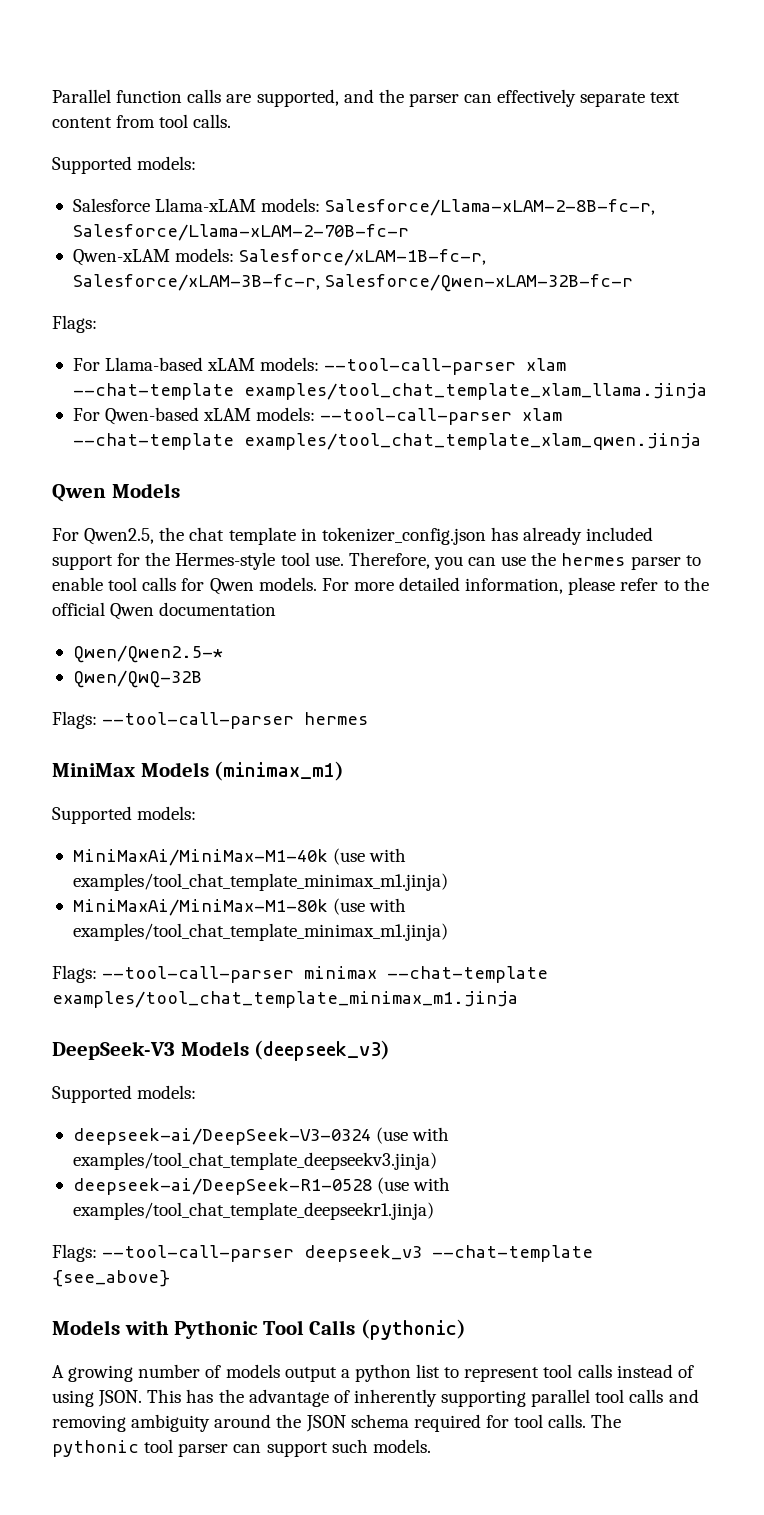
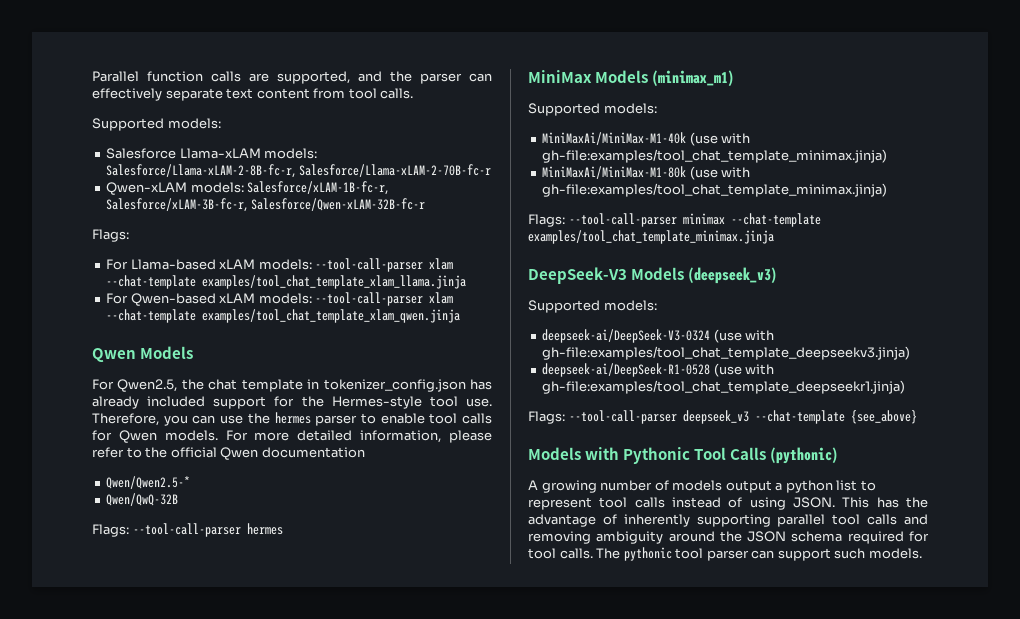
[72,873,448,891] examples/tool_chat_template_minimax_m1.jinja) -> [542,149,888,163] gh-file:examples/tool_chat_template_minimax.jinja)
[72,923,448,941] examples/tool_chat_template_minimax_m1.jinja) -> [542,183,888,197] gh-file:examples/tool_chat_template_minimax.jinja)
[52,991,518,1008] examples/tool_chat_template_minimax_m1.jinja -> [528,230,774,244] examples/tool_chat_template_minimax.jinja
[72,1152,437,1170] examples/tool_chat_template_deepseekv3.jinja) -> [542,346,911,360] gh-file:examples/tool_chat_template_deepseekv3.jinja)
[72,1202,434,1220] examples/tool_chat_template_deepseekr1.jinja) -> [542,380,906,394] gh-file:examples/tool_chat_template_deepseekr1.jinja)

